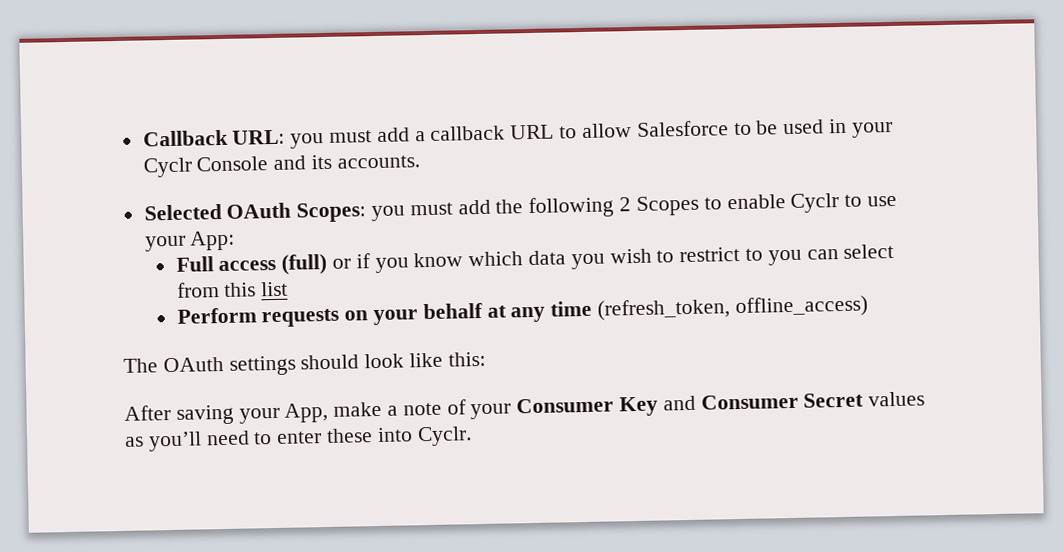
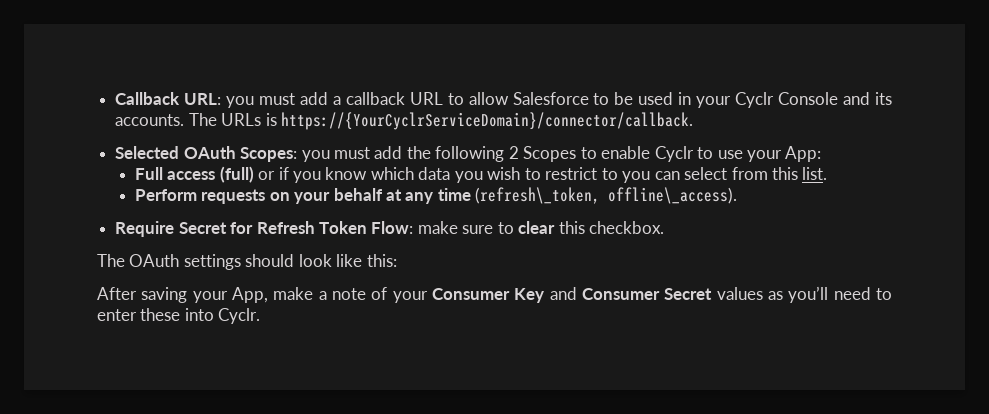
(420, 162) none -> [188,112,693,130] The URLs is https://{YourCyclrServiceDomain}/connector/callback.
[261,281,289,297] list -> [802,167,828,180] list.
[596,295,868,321] (refresh_token, offline_access) -> [475,187,738,204] [115,221,665,237] (refresh\_token, offline\_access). // Require Secret for Refresh Token Flow: make sure to clear this checkbox.

